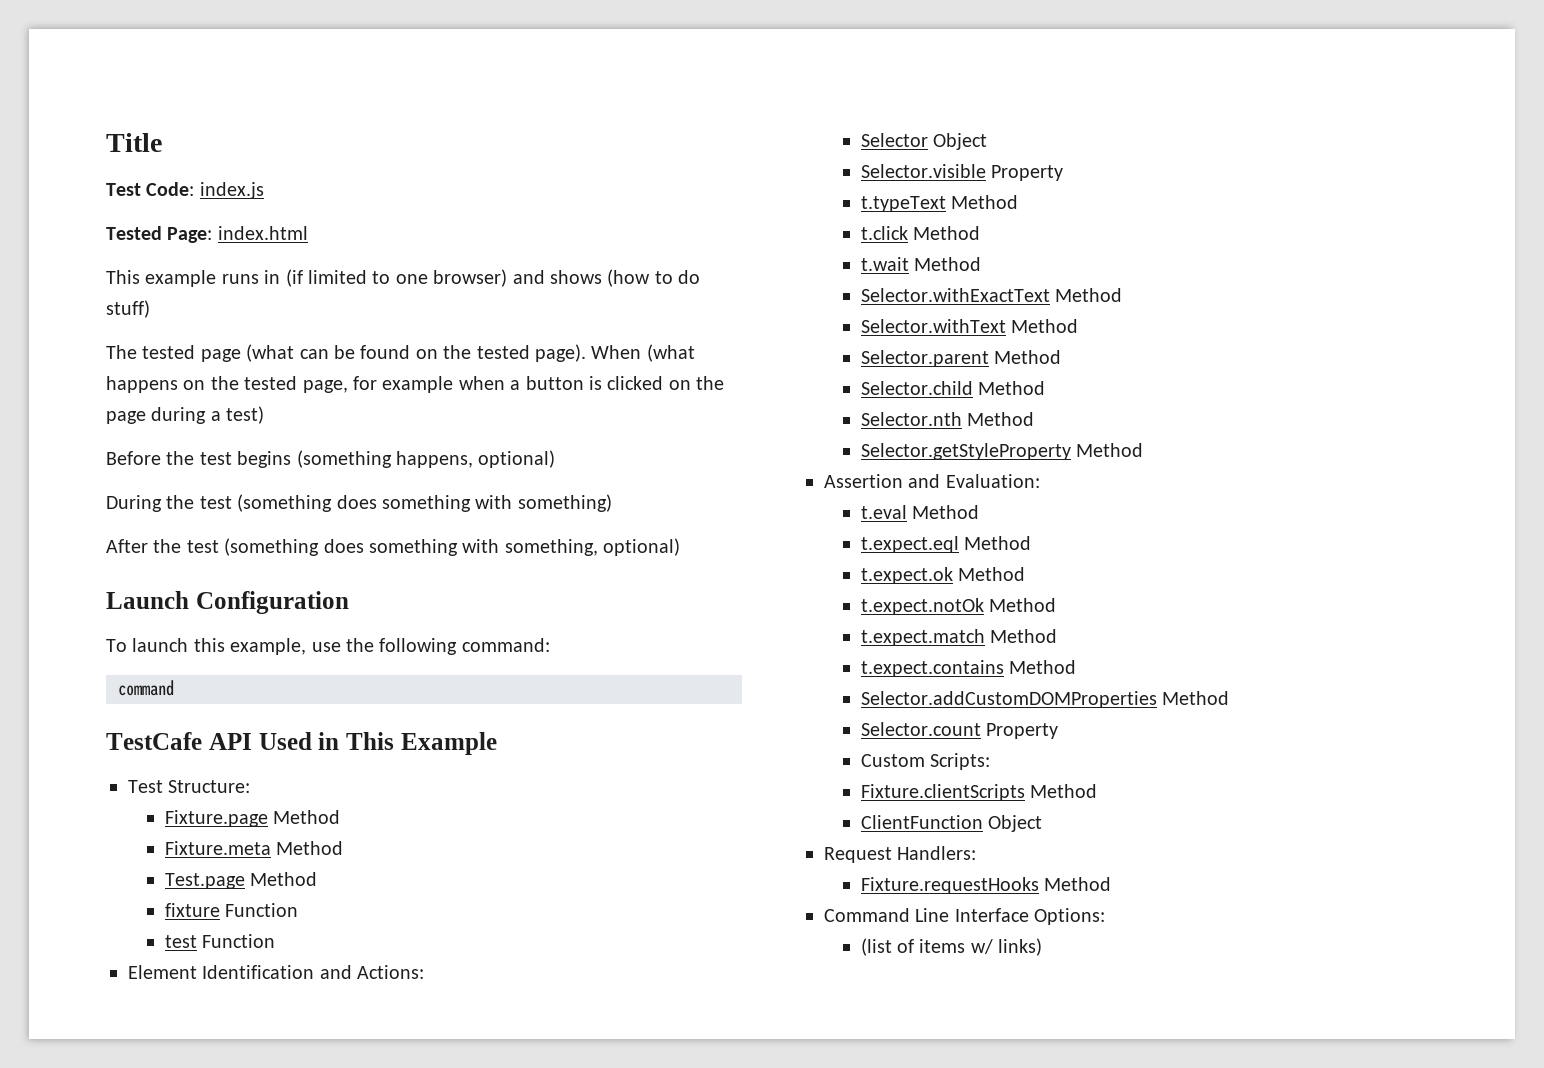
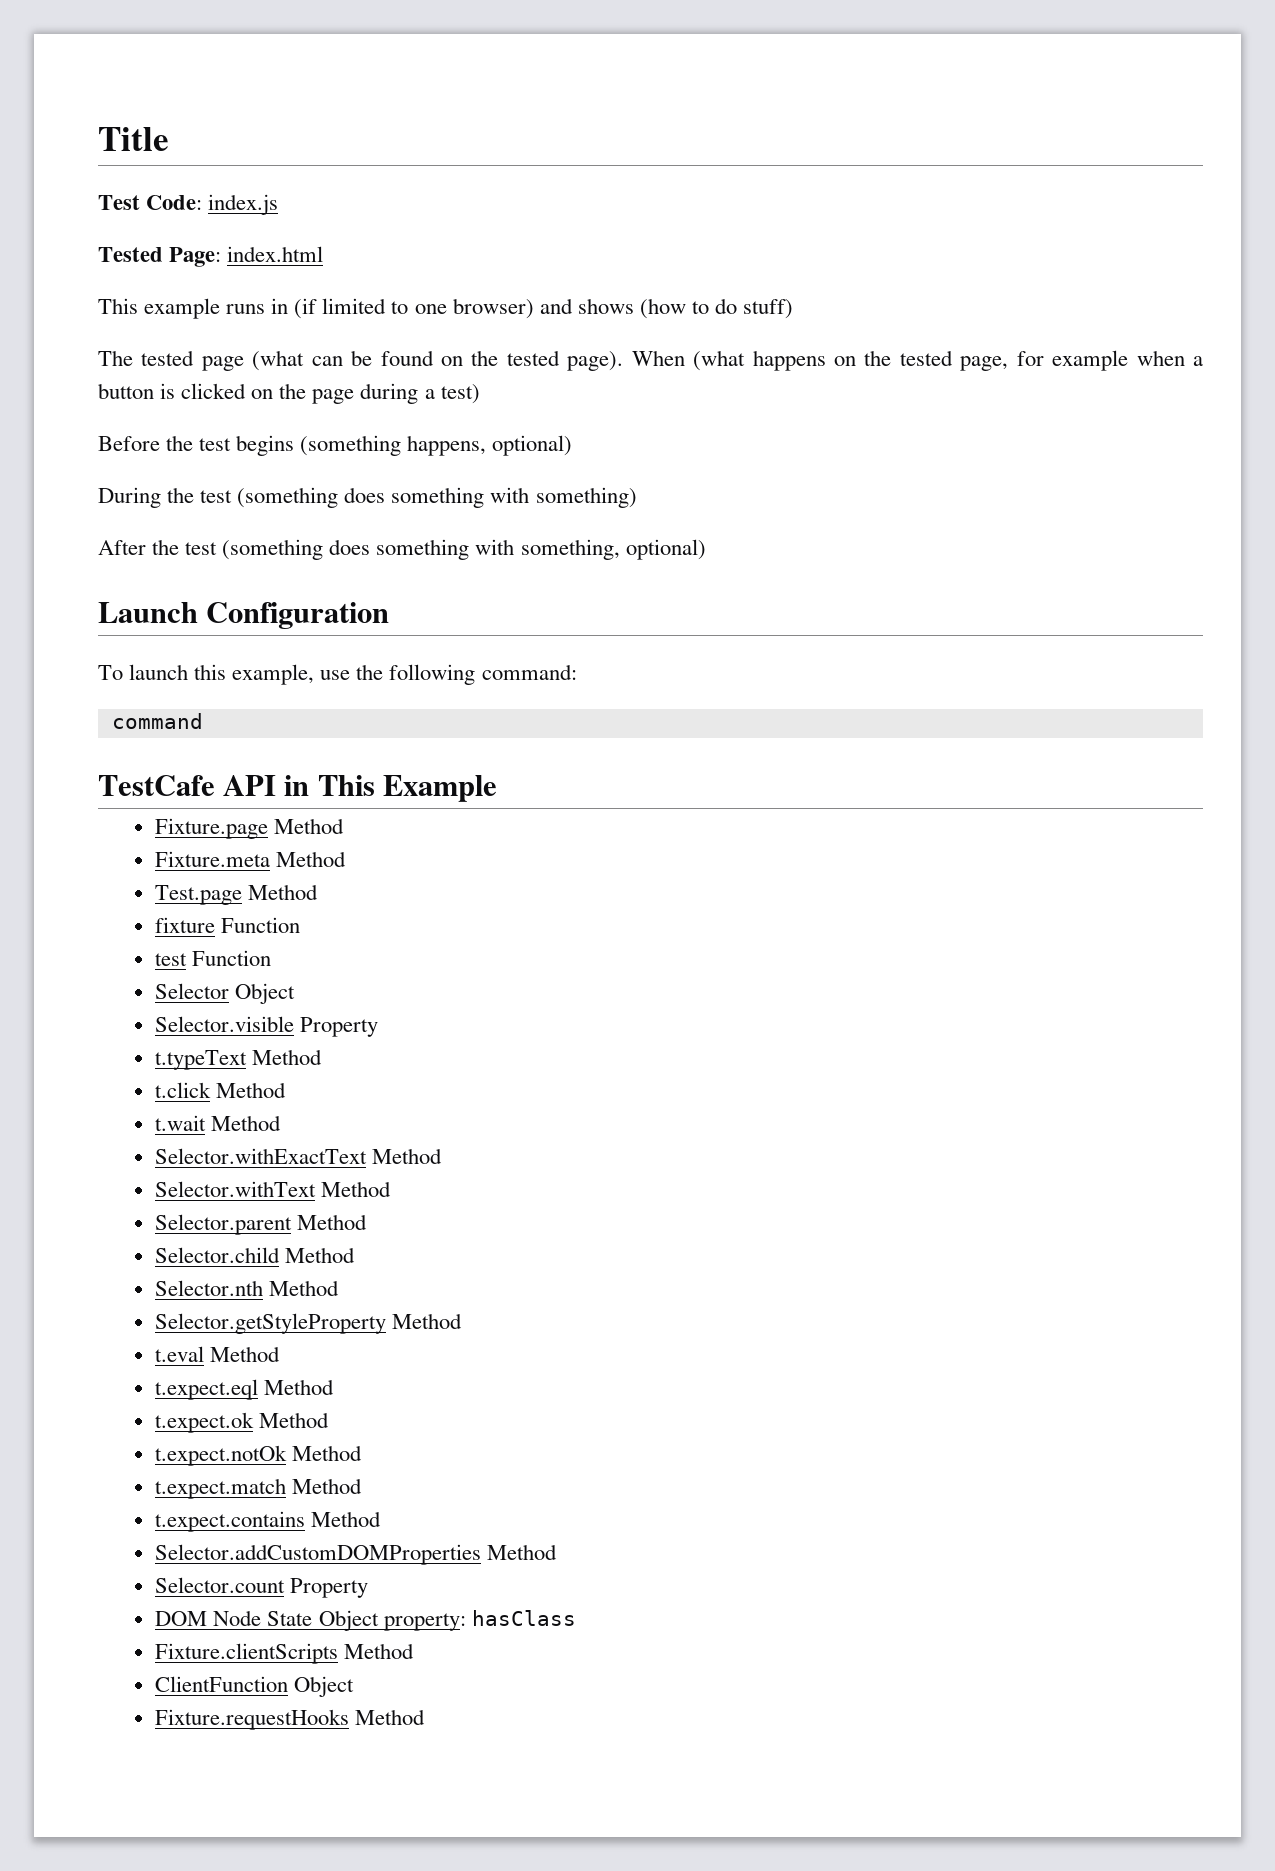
[258,732,312,750] Used -> (277, 785) none
[128,780,251,793] // Test Structure: -> (497, 788) none
[128,965,425,979] // Element Identification and Actions: -> (272, 958) none
[824,474,1040,488] // Assertion and Evaluation: -> (463, 1321) none
[860,753,991,770] Custom Scripts: -> [155,1610,576,1631] DOM Node State Object property: hasClass
[824,846,977,863] // Request Handlers: -> (355, 1686) none
[824,908,1106,925] [860,938,1043,956] // Command Line Interface Options: // (list of items w/ links) -> (426, 1717) none

